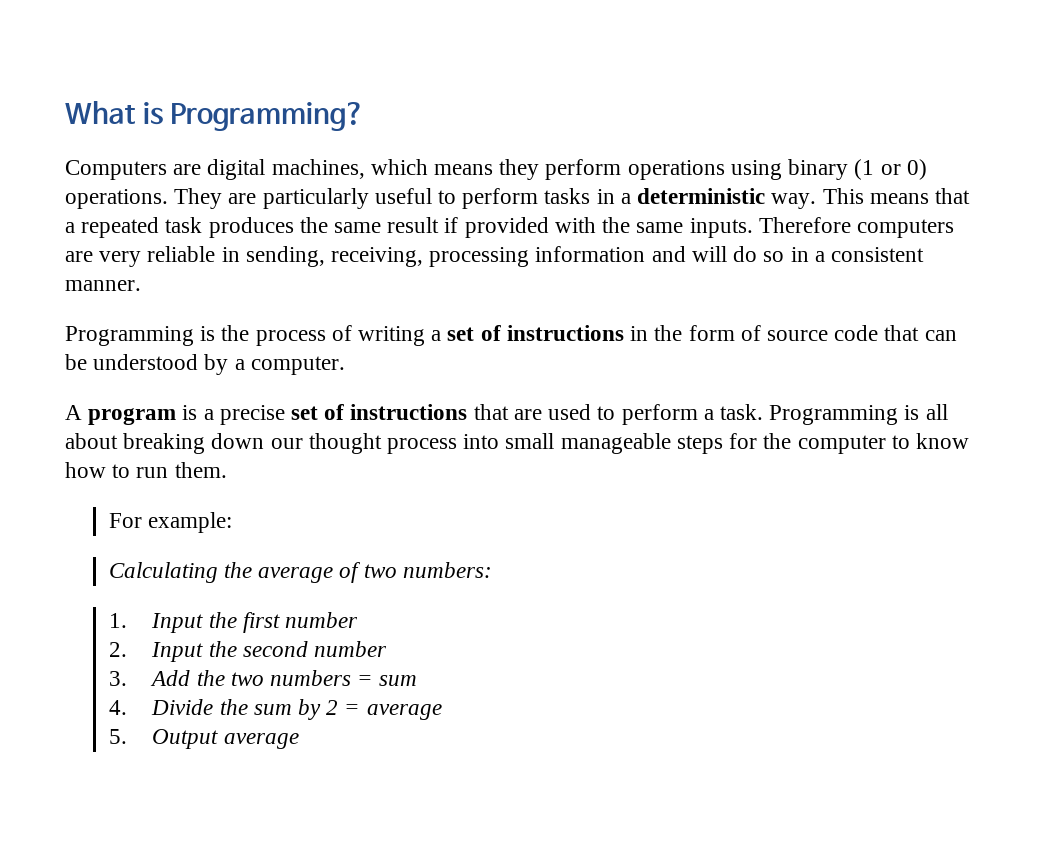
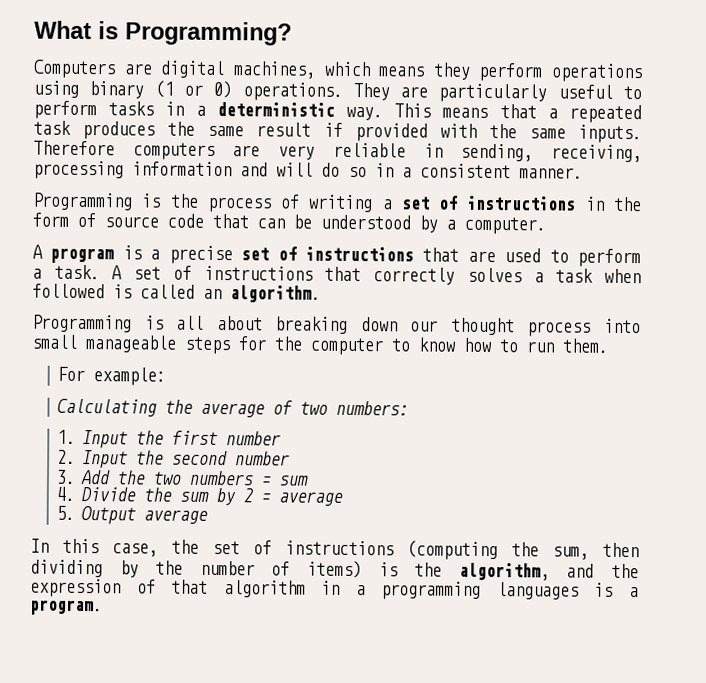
(763, 412) none -> [111,265,642,285] [32,283,321,303] A set of instructions that correctly solves a task when followed is called an algorithm. //
(299, 741) none -> [30,538,639,561] [30,559,640,581] [30,578,639,600] [29,599,103,616] // In this case, the set of instructions (computing the sum, then dividing by the number of items) is the algorithm, and the expression of that algorithm in a programming languages is a program.

